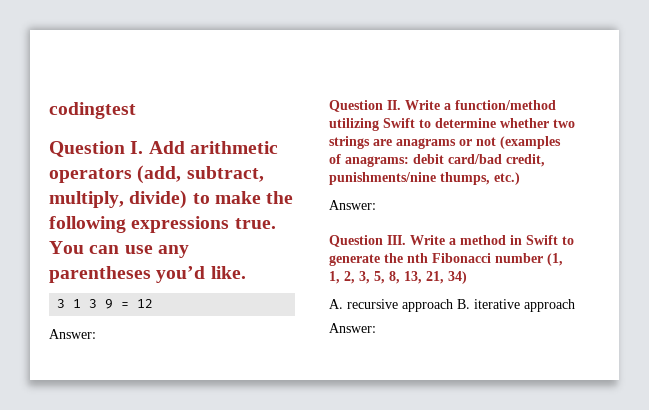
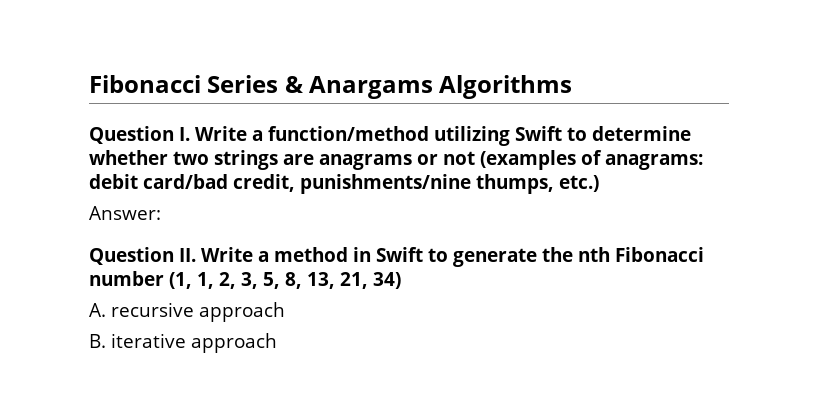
[49,102,136,119] [49,141,278,157] [49,165,264,184] [49,190,294,209] [49,216,276,233] [49,241,189,258] [49,266,246,283] [57,299,154,309] [49,329,96,339] [329,100,401,112] codingtest // Question I. Add arithmetic operators (add, subtract, multiply, divide) to make the following expressions true. You can use any parentheses you’d like. // 3 1 3 9 = 12 // Answer: // Question II. -> [89,75,573,99] [89,126,190,144] Fibonacci Series & Anargams Algorithms // Question I.
[387,235,406,245] III. -> [179,248,196,262] II.
(453, 305) none -> (285, 312) //
[329,323,376,333] Answer: -> (277, 343) none

